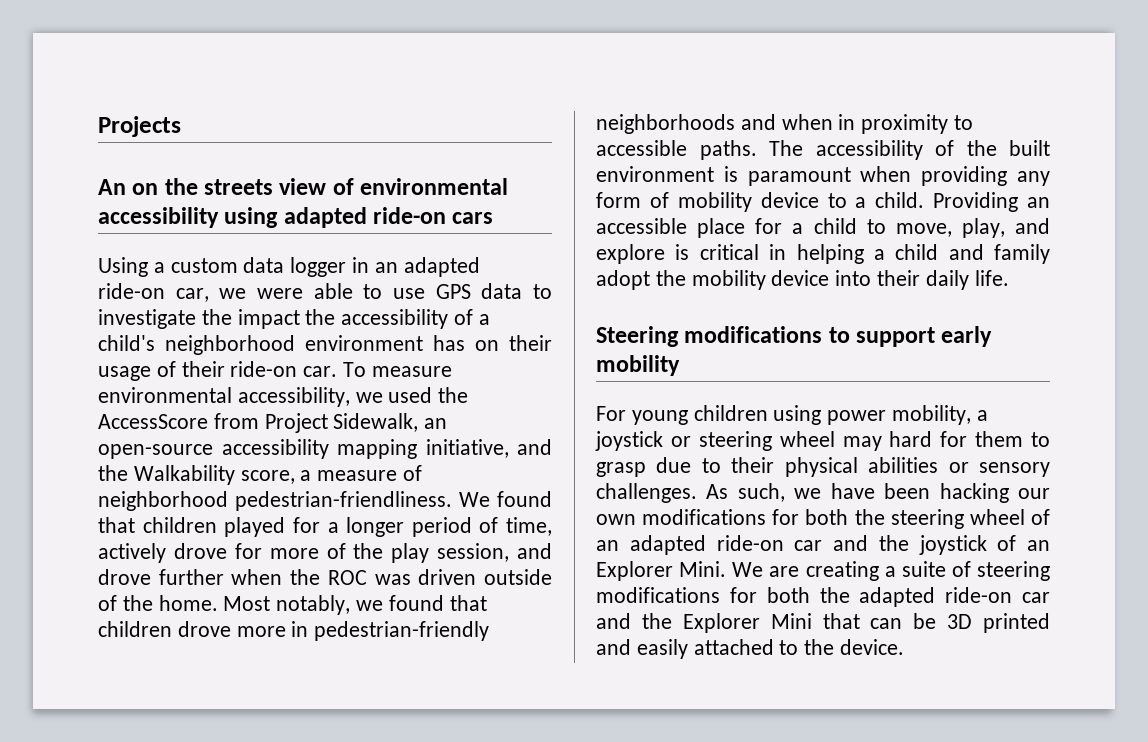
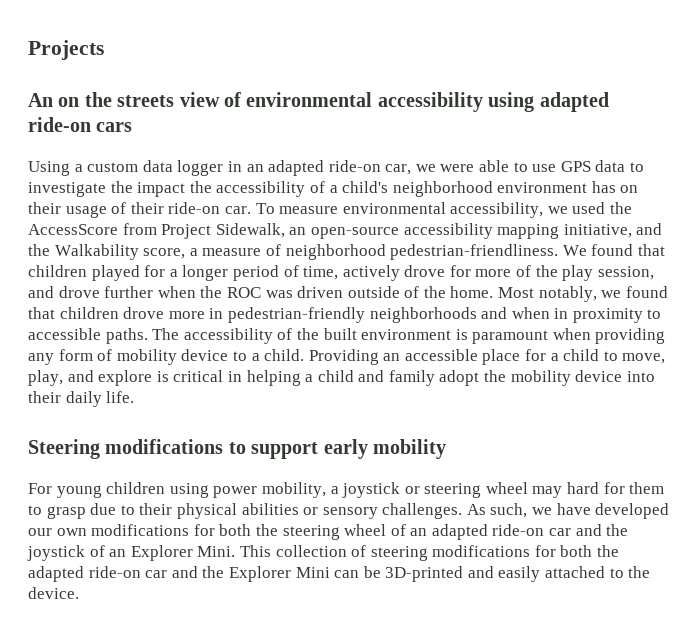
[884,483,1009,503] been hacking -> [595,503,670,519] developed
[732,561,946,581] We are creating a suite -> [239,545,347,557] This collection
[822,613,860,629] that -> (330, 572) none
[947,613,1050,633] 3D printed -> [385,566,464,582] 3D-printed

